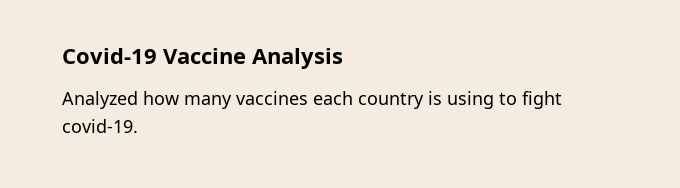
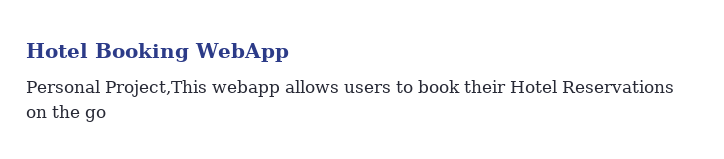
[62,48,343,69] [62,91,562,109] [62,119,138,133] Covid-19 Vaccine Analysis // Analyzed how many vaccines each country is using to fight covid-19. -> [26,43,289,62] [26,80,674,97] [26,105,106,122] Hotel Booking WebApp // Personal Project,This webapp allows users to book their Hotel Reservations on the go

